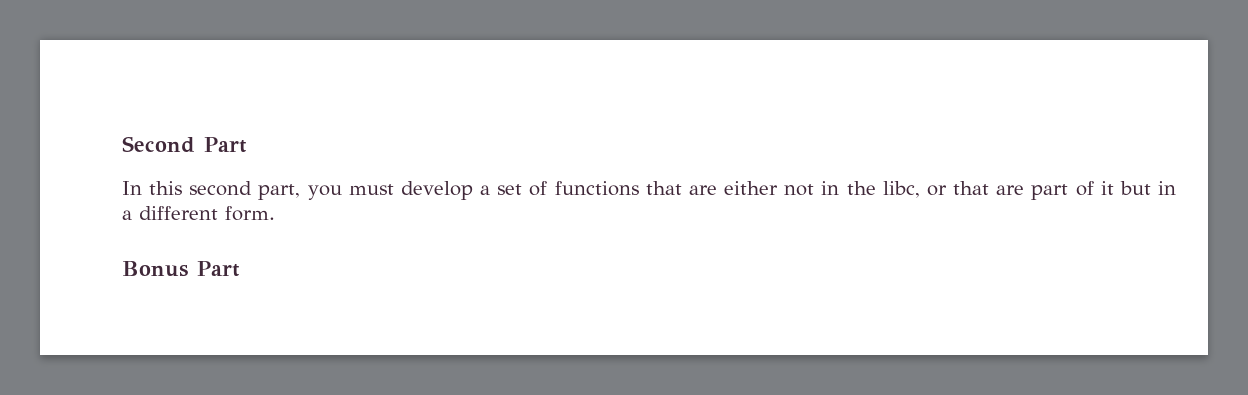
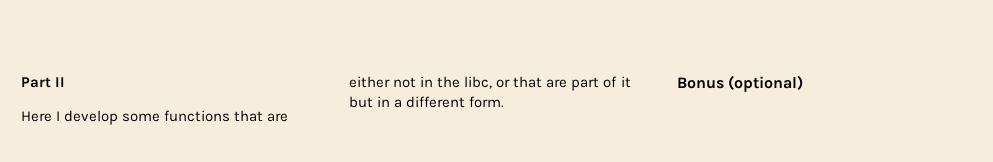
[122,136,247,153] [122,181,548,200] Second Part // In this second part, you must develop a set of -> [21,77,66,88] [21,110,161,125] Part II // Here I develop some
[197,261,240,277] Part -> [728,75,804,92] (optional)

